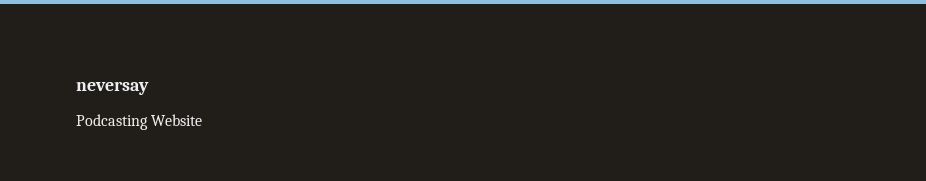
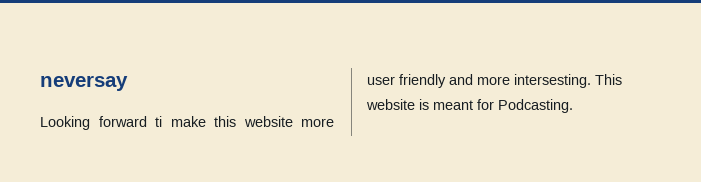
[76,114,203,130] Podcasting Website -> [40,116,334,130] [367,74,622,88] [366,99,573,113] Looking forward ti make this website more user friendly and more intersesting. This website is meant for Podcasting.

